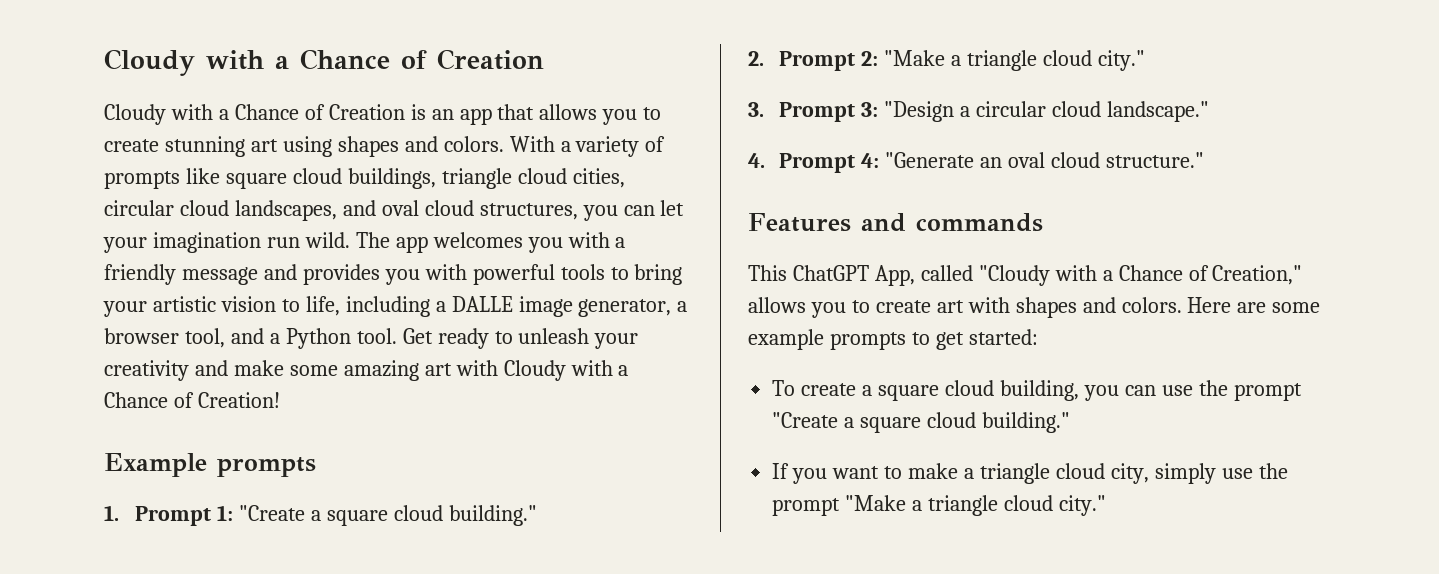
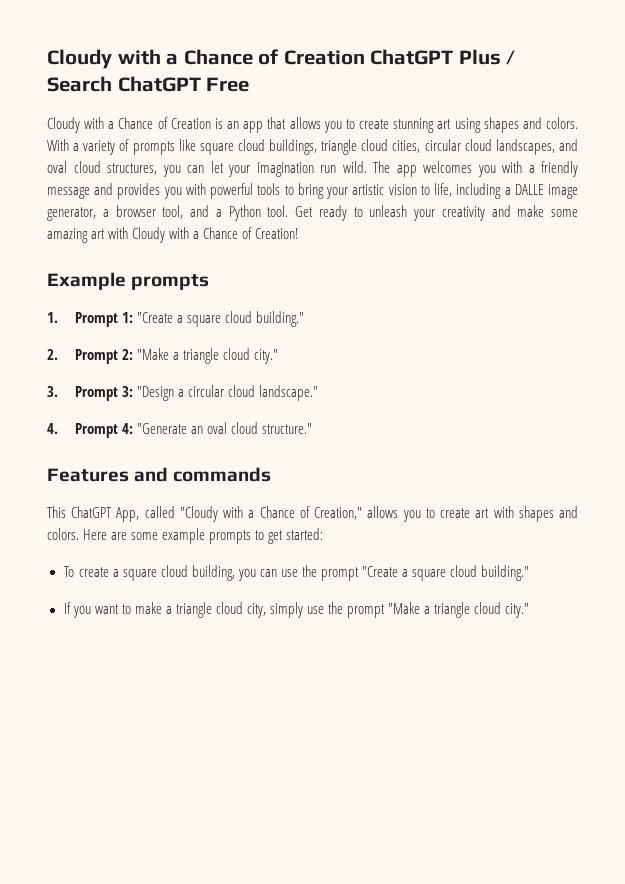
[104,49,544,76] Cloudy with a Chance of Creation -> [47,49,516,69] [47,76,250,92] Cloudy with a Chance of Creation ChatGPT Plus / Search ChatGPT Free

